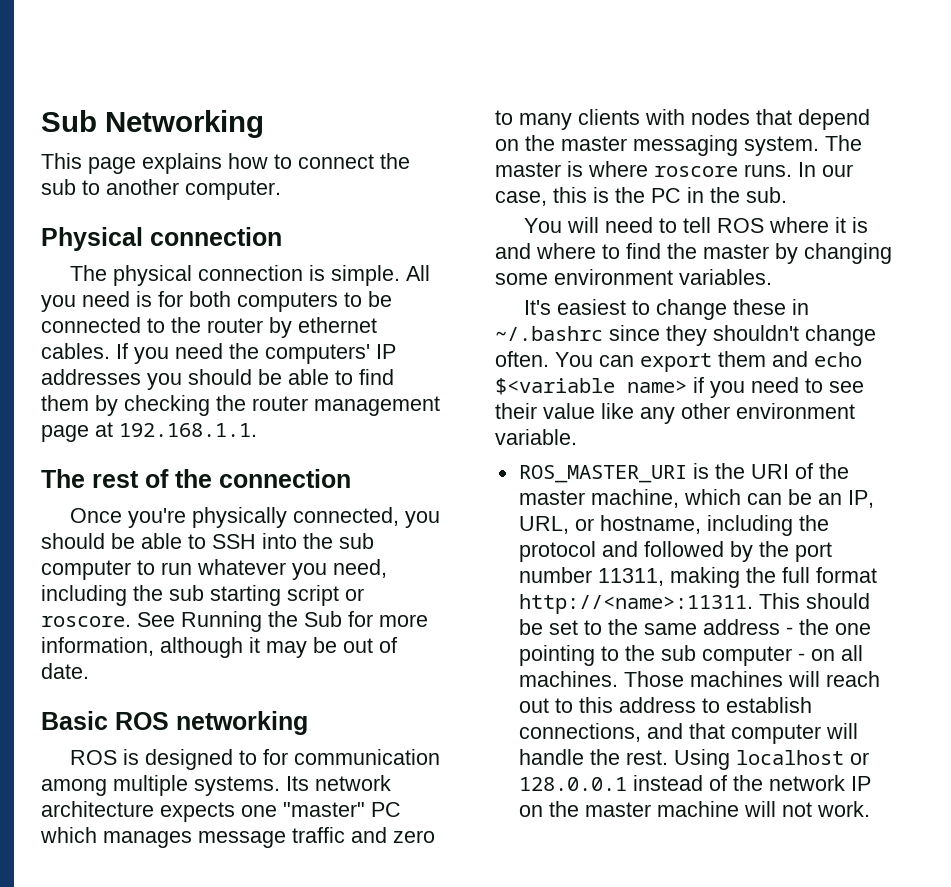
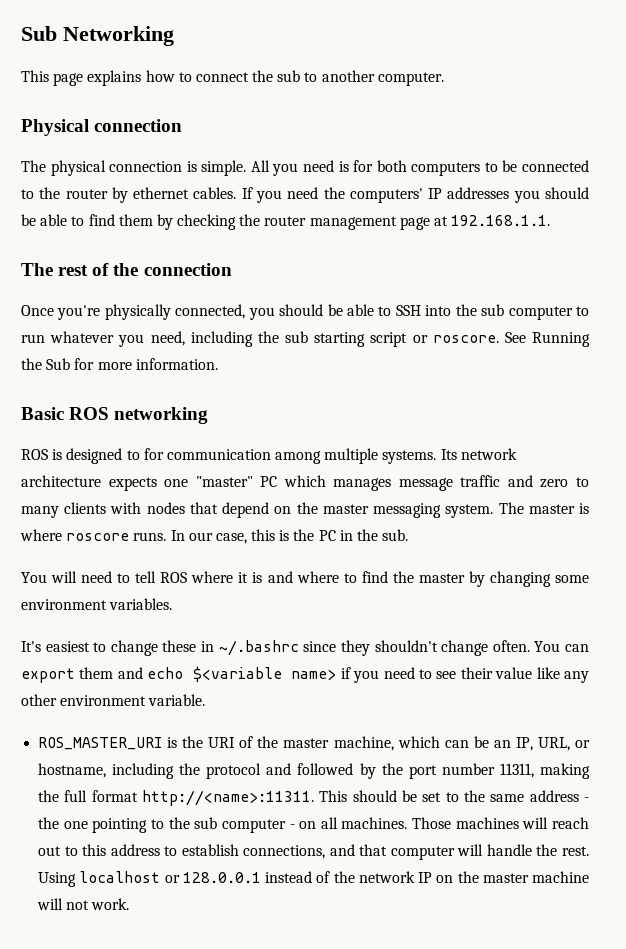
[41,637,397,658] [41,663,89,679] information, although it may be out of date. -> [135,358,218,370] information.

